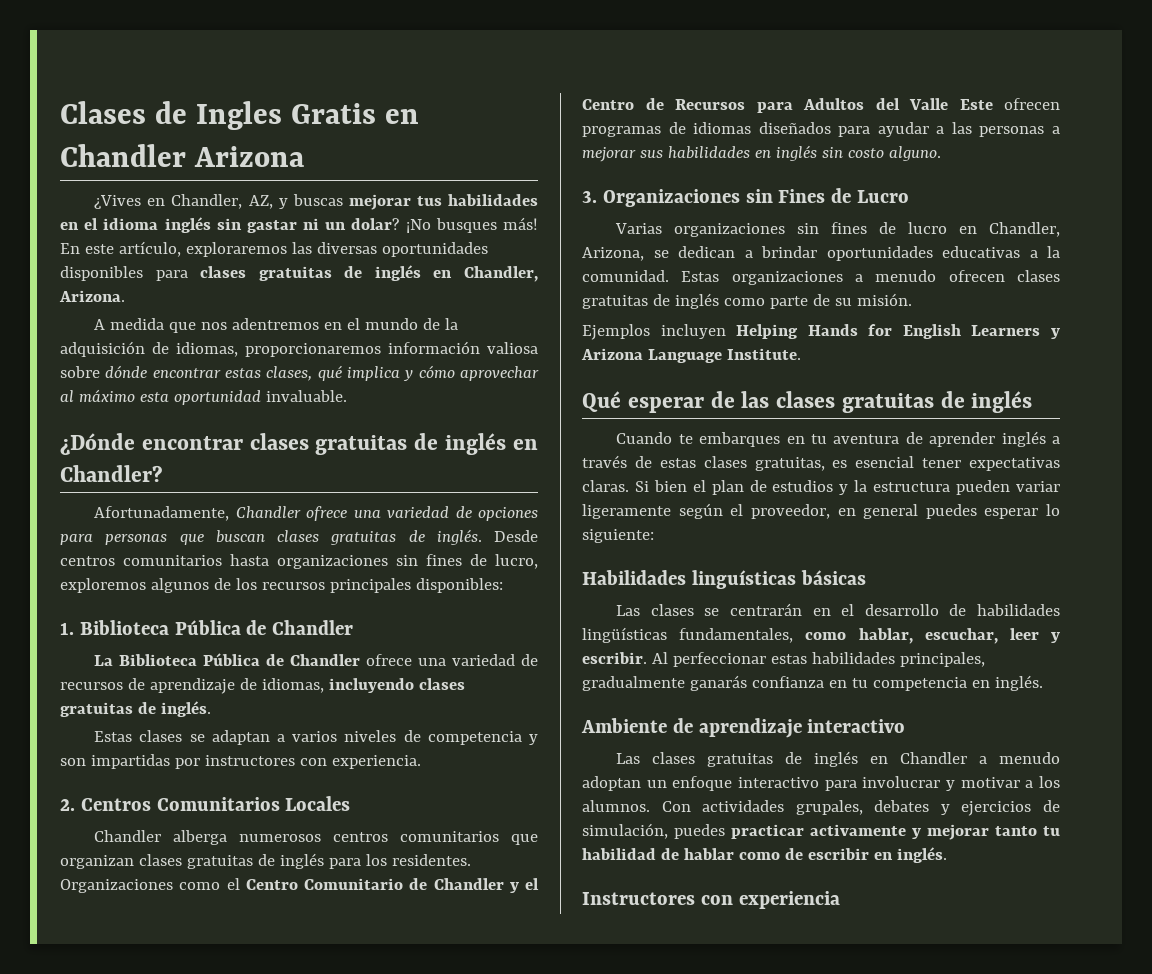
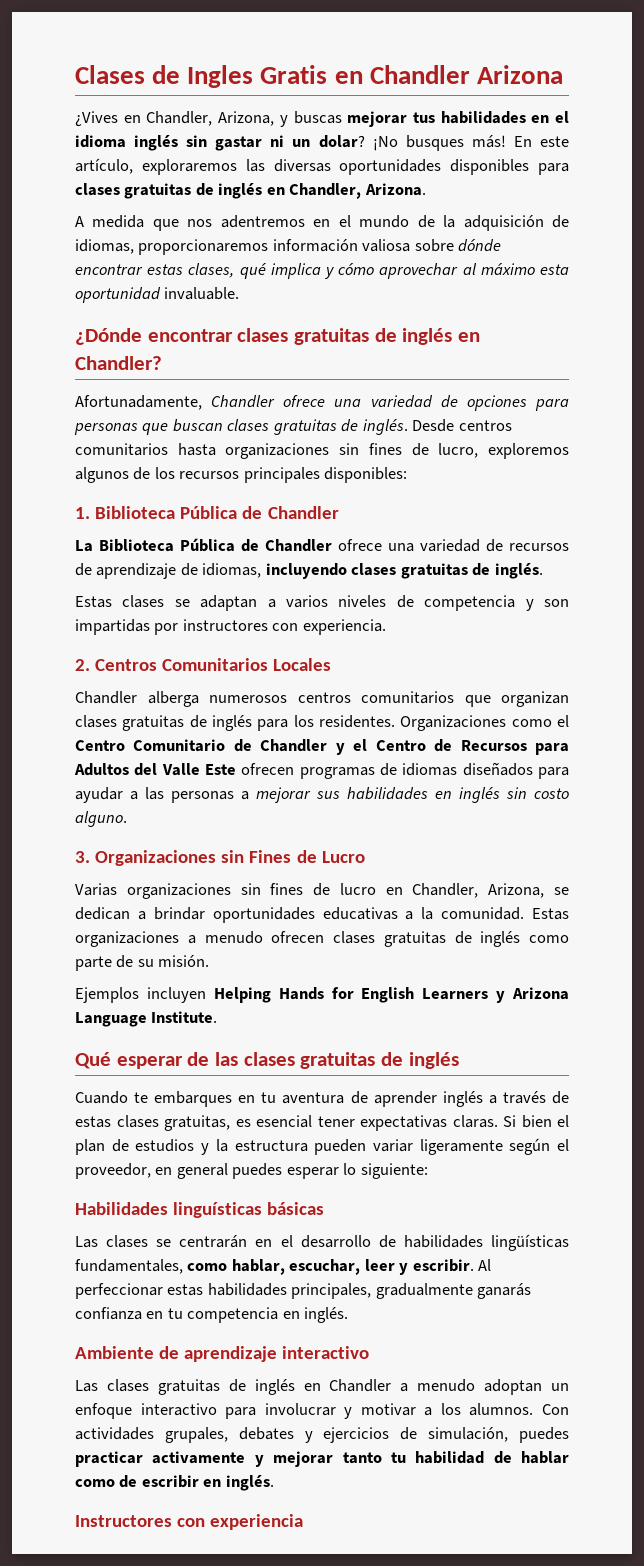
[248,195,273,209] AZ, -> [218,111,275,126] Arizona,

